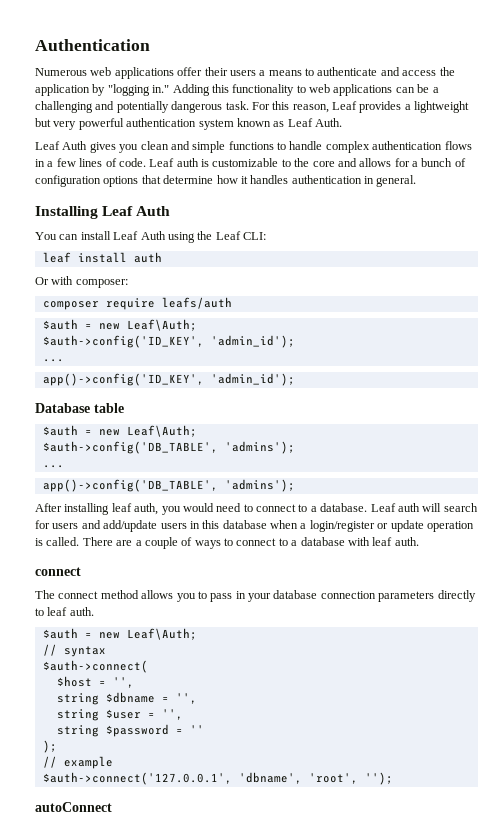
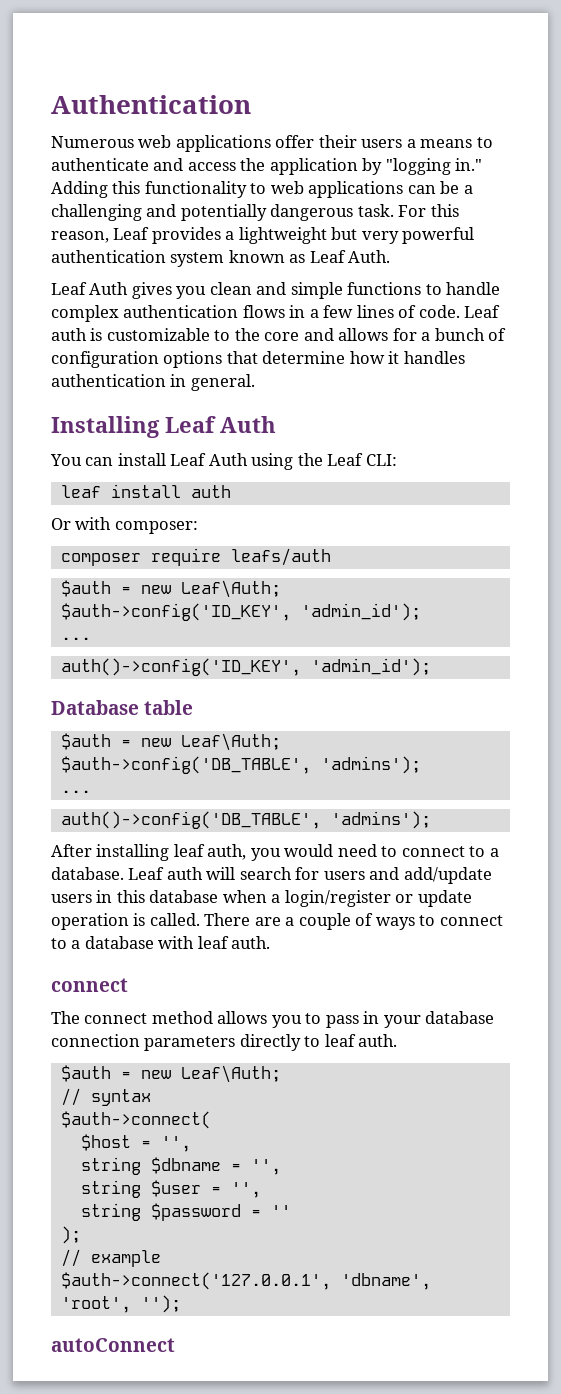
[42,373,204,386] app()->config('ID_KEY', -> [60,658,301,676] auth()->config('ID_KEY',
[42,479,218,492] app()->config('DB_TABLE', -> [60,811,321,829] auth()->config('DB_TABLE',

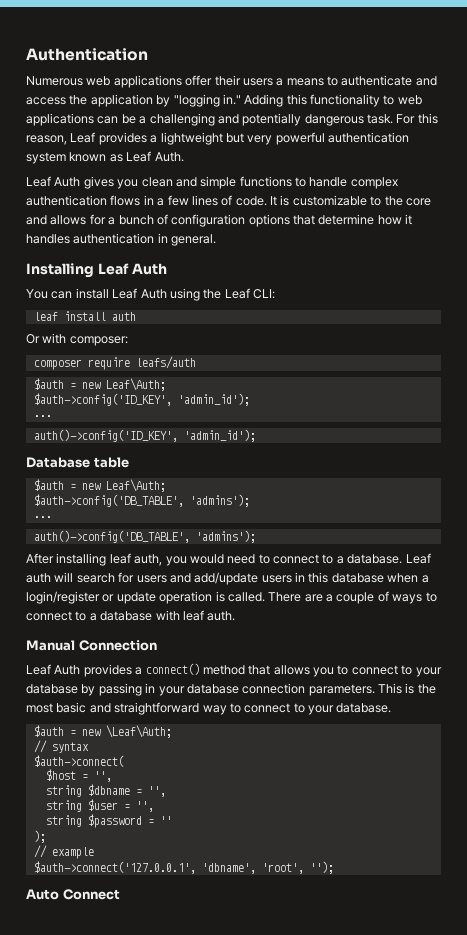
[464,305,501,318] [51,328,87,341] Leaf auth -> [270,196,277,206] It
[51,978,128,992] [51,1011,495,1028] [51,1034,398,1051] [60,1065,281,1083] connect // The connect method allows you to pass in your database connection parameters directly to leaf auth. // $auth = new Leaf\Auth; -> [26,640,157,651] [26,663,442,677] [26,683,436,696] [26,702,392,715] [33,725,172,738] Manual Connection // Leaf Auth provides a connect() method that allows you to connect to your database by passing in your database connection parameters. This is the most basic and straightforward way to connect to your database. // $auth = new \Leaf\Auth;
[51,1338,175,1352] autoConnect -> [26,889,120,900] Auto Connect

